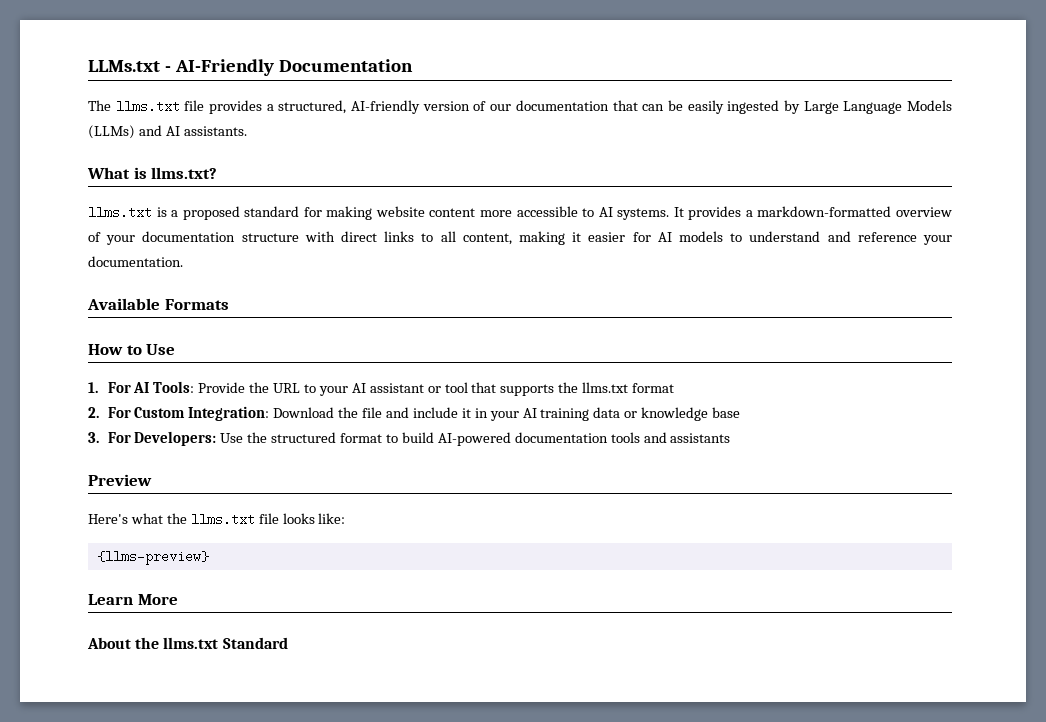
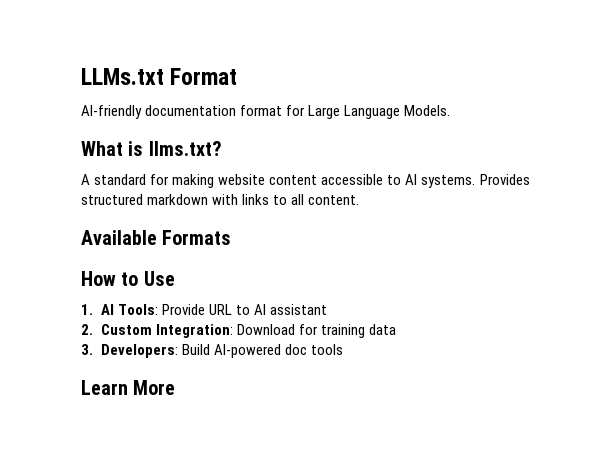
[164,59,413,76] [88,100,953,114] [88,125,247,139] - AI-Friendly Documentation // The llms.txt file provides a structured, AI-friendly version of our documentation that can be easily ingested by Large Language Models (LLMs) and AI assistants. -> [170,68,238,85] [81,105,451,119] Format // AI-friendly documentation format for Large Language Models.
[88,206,240,220] llms.txt is a proposed -> [81,174,90,185] A
[479,210,512,217] more -> (318, 180) none
[673,206,952,220] [88,231,953,245] [88,256,183,267] It provides a markdown-formatted overview of your documentation structure with direct links to all content, making it easier for AI models to understand and reference your documentation. -> [479,174,530,185] [81,194,360,205] Provides structured markdown with links to all content.
[107,382,131,393] For -> (93, 309) none
[249,382,270,393] the -> (206, 309) none
[318,386,348,396] your -> (251, 310) none
[427,382,675,396] or tool that supports the llms.txt format -> (328, 309) none
[107,407,131,418] For -> (93, 329) none
[338,407,741,421] [88,431,731,446] [88,474,152,486] [88,513,346,526] [96,550,209,565] [88,594,178,605] [87,637,288,649] the file and include it in your AI training data or knowledge base // 3. For Developers: Use the structured format to build AI-powered documentation tools and assistants // Preview // Here's what the llms.txt file looks like: // {llms-preview} // Learn More // About the llms.txt Standard -> [299,324,397,338] [81,344,344,358] [81,380,176,395] for training data // 3. Developers: Build AI-powered doc tools // Learn More

